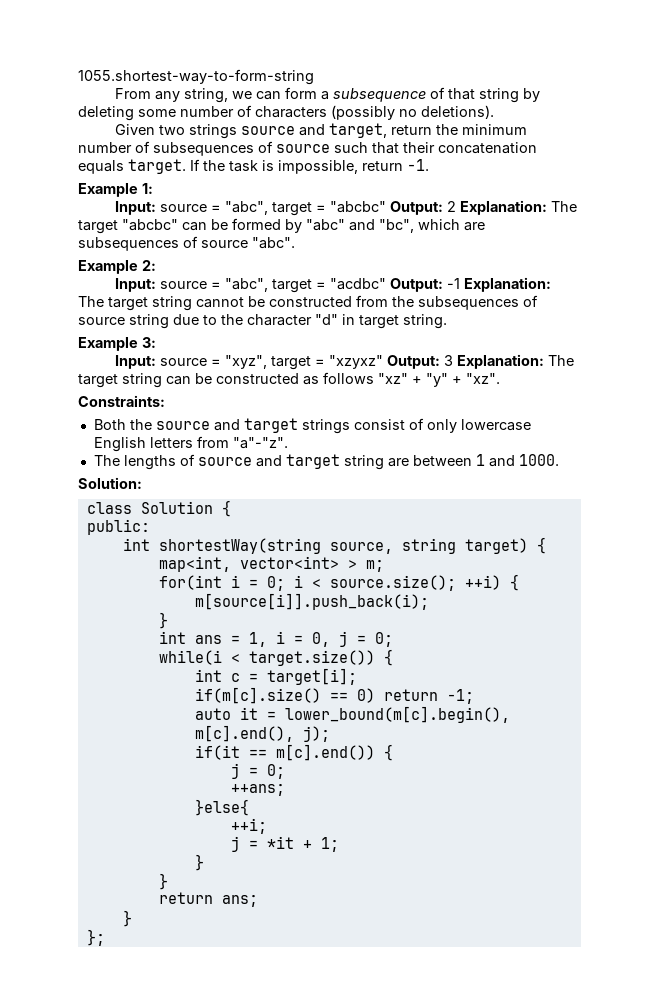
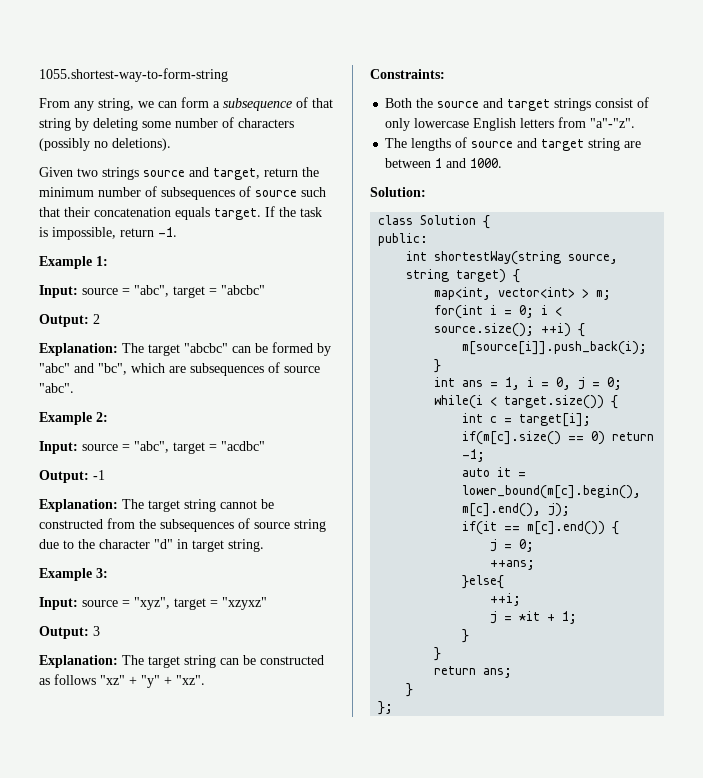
(387, 207) none -> (265, 290) //
(457, 206) none -> (100, 319) //
(387, 284) none -> (265, 446) //
(461, 283) none -> (105, 475) //
(384, 362) none -> (267, 603) //
(454, 360) none -> (100, 631) //

